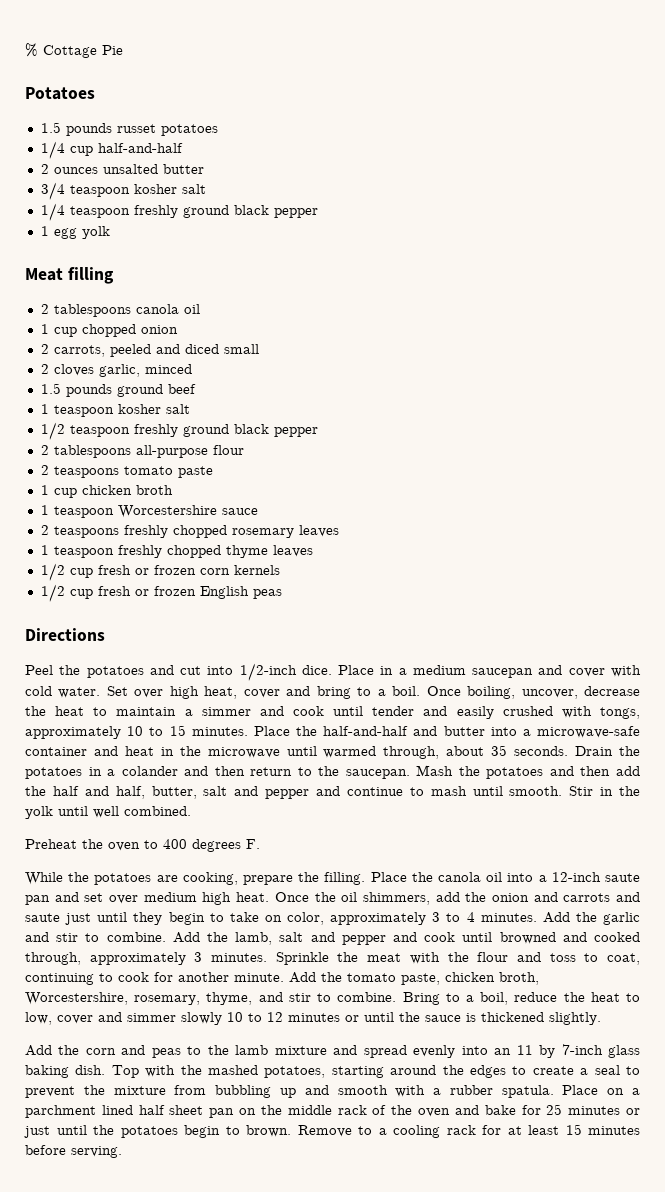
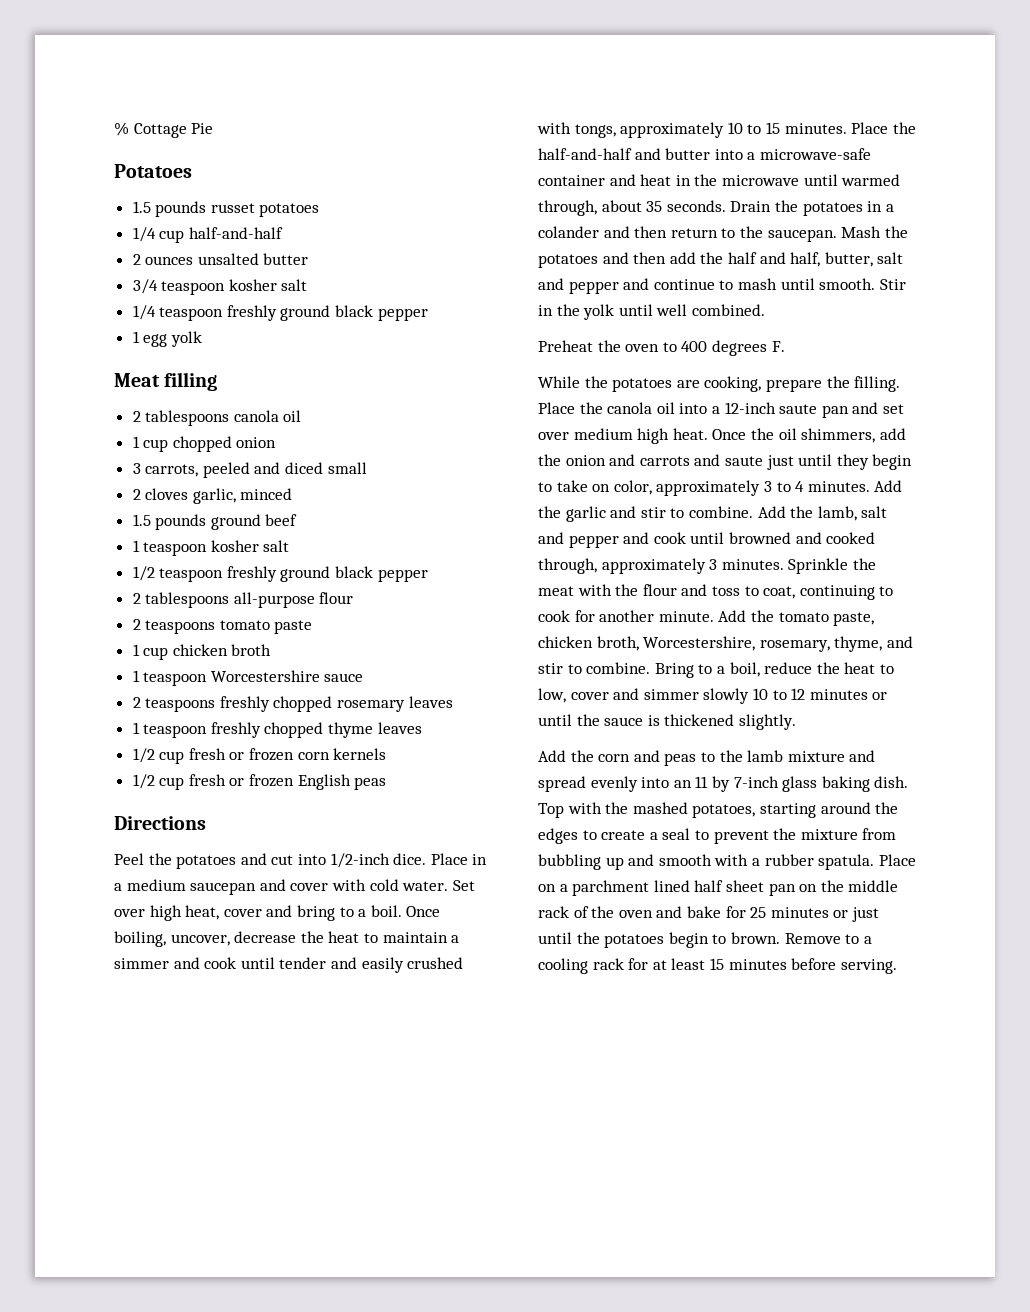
[40,344,49,354] 2 -> [132,463,141,474] 3

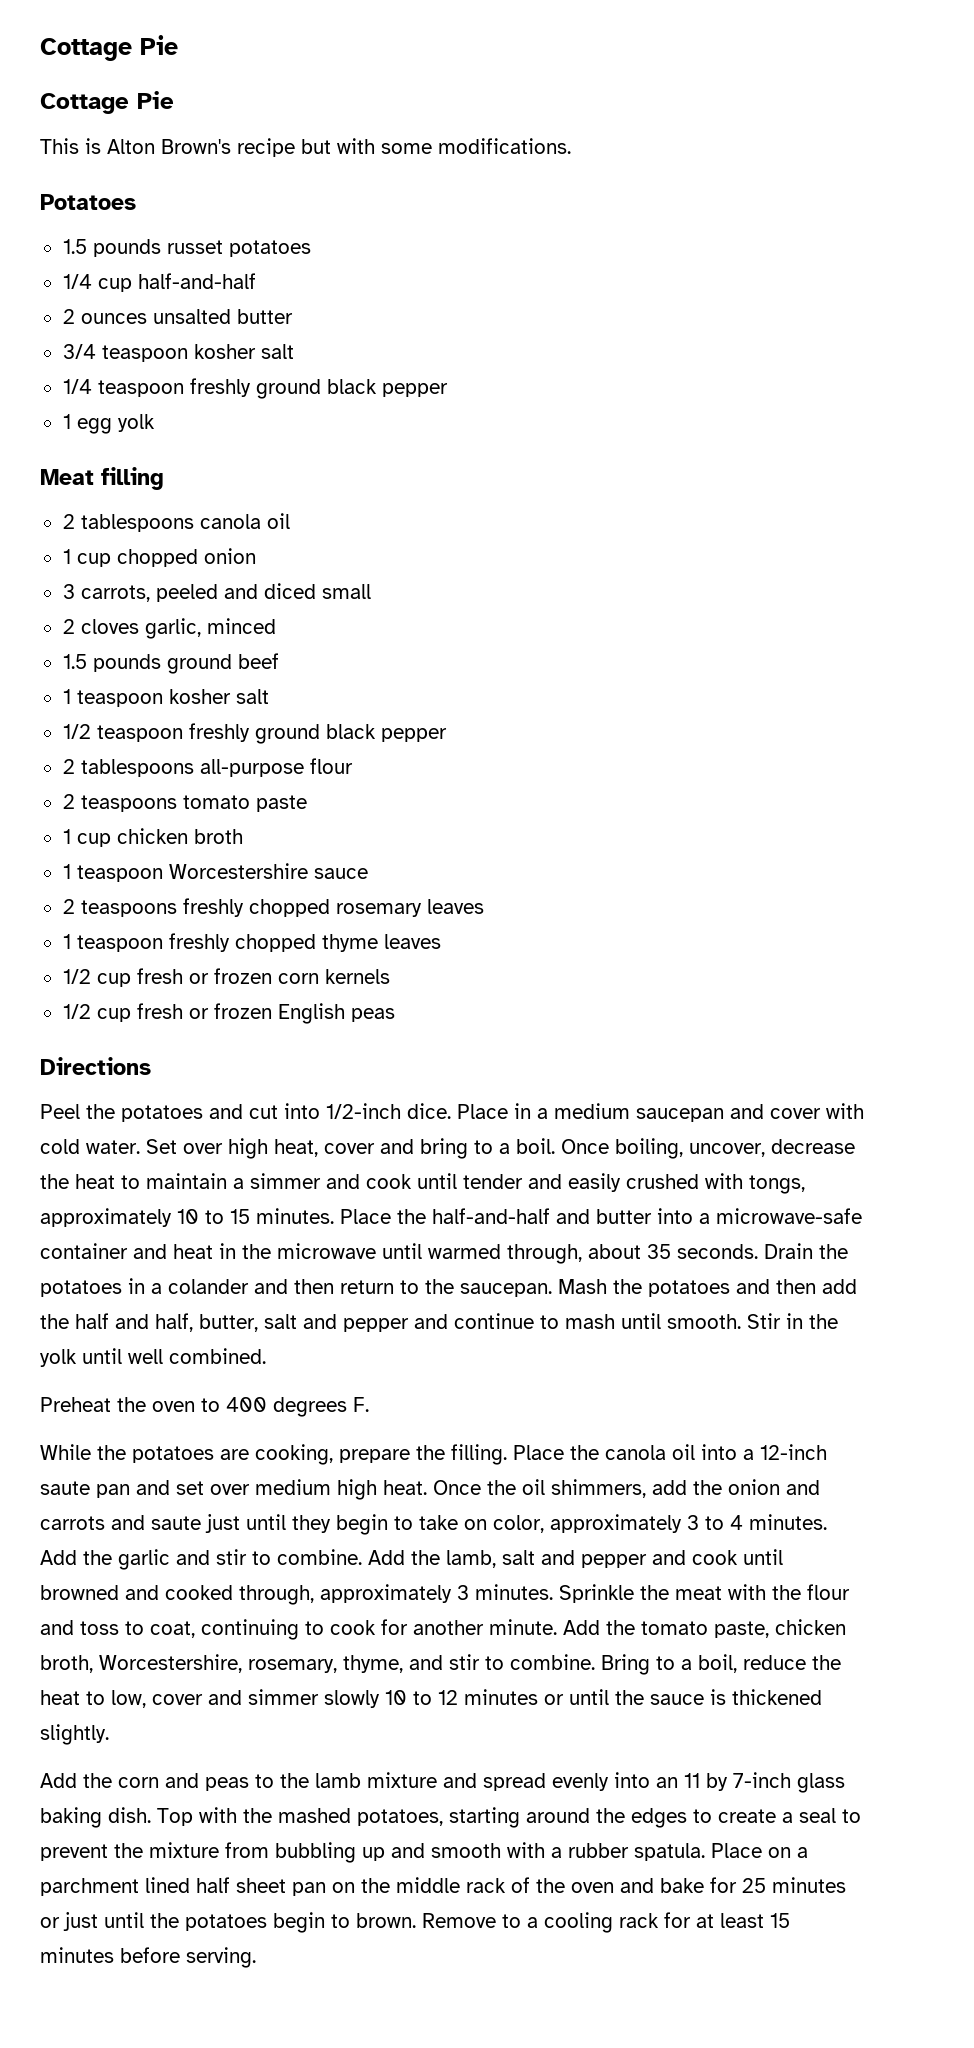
[114,122,214,138] % Cottage Pie -> [40,35,178,61] [40,91,174,114] [40,138,571,157] Cottage Pie // Cottage Pie // This is Alton Brown's recipe but with some modifications.

